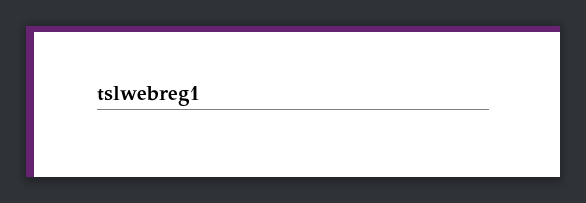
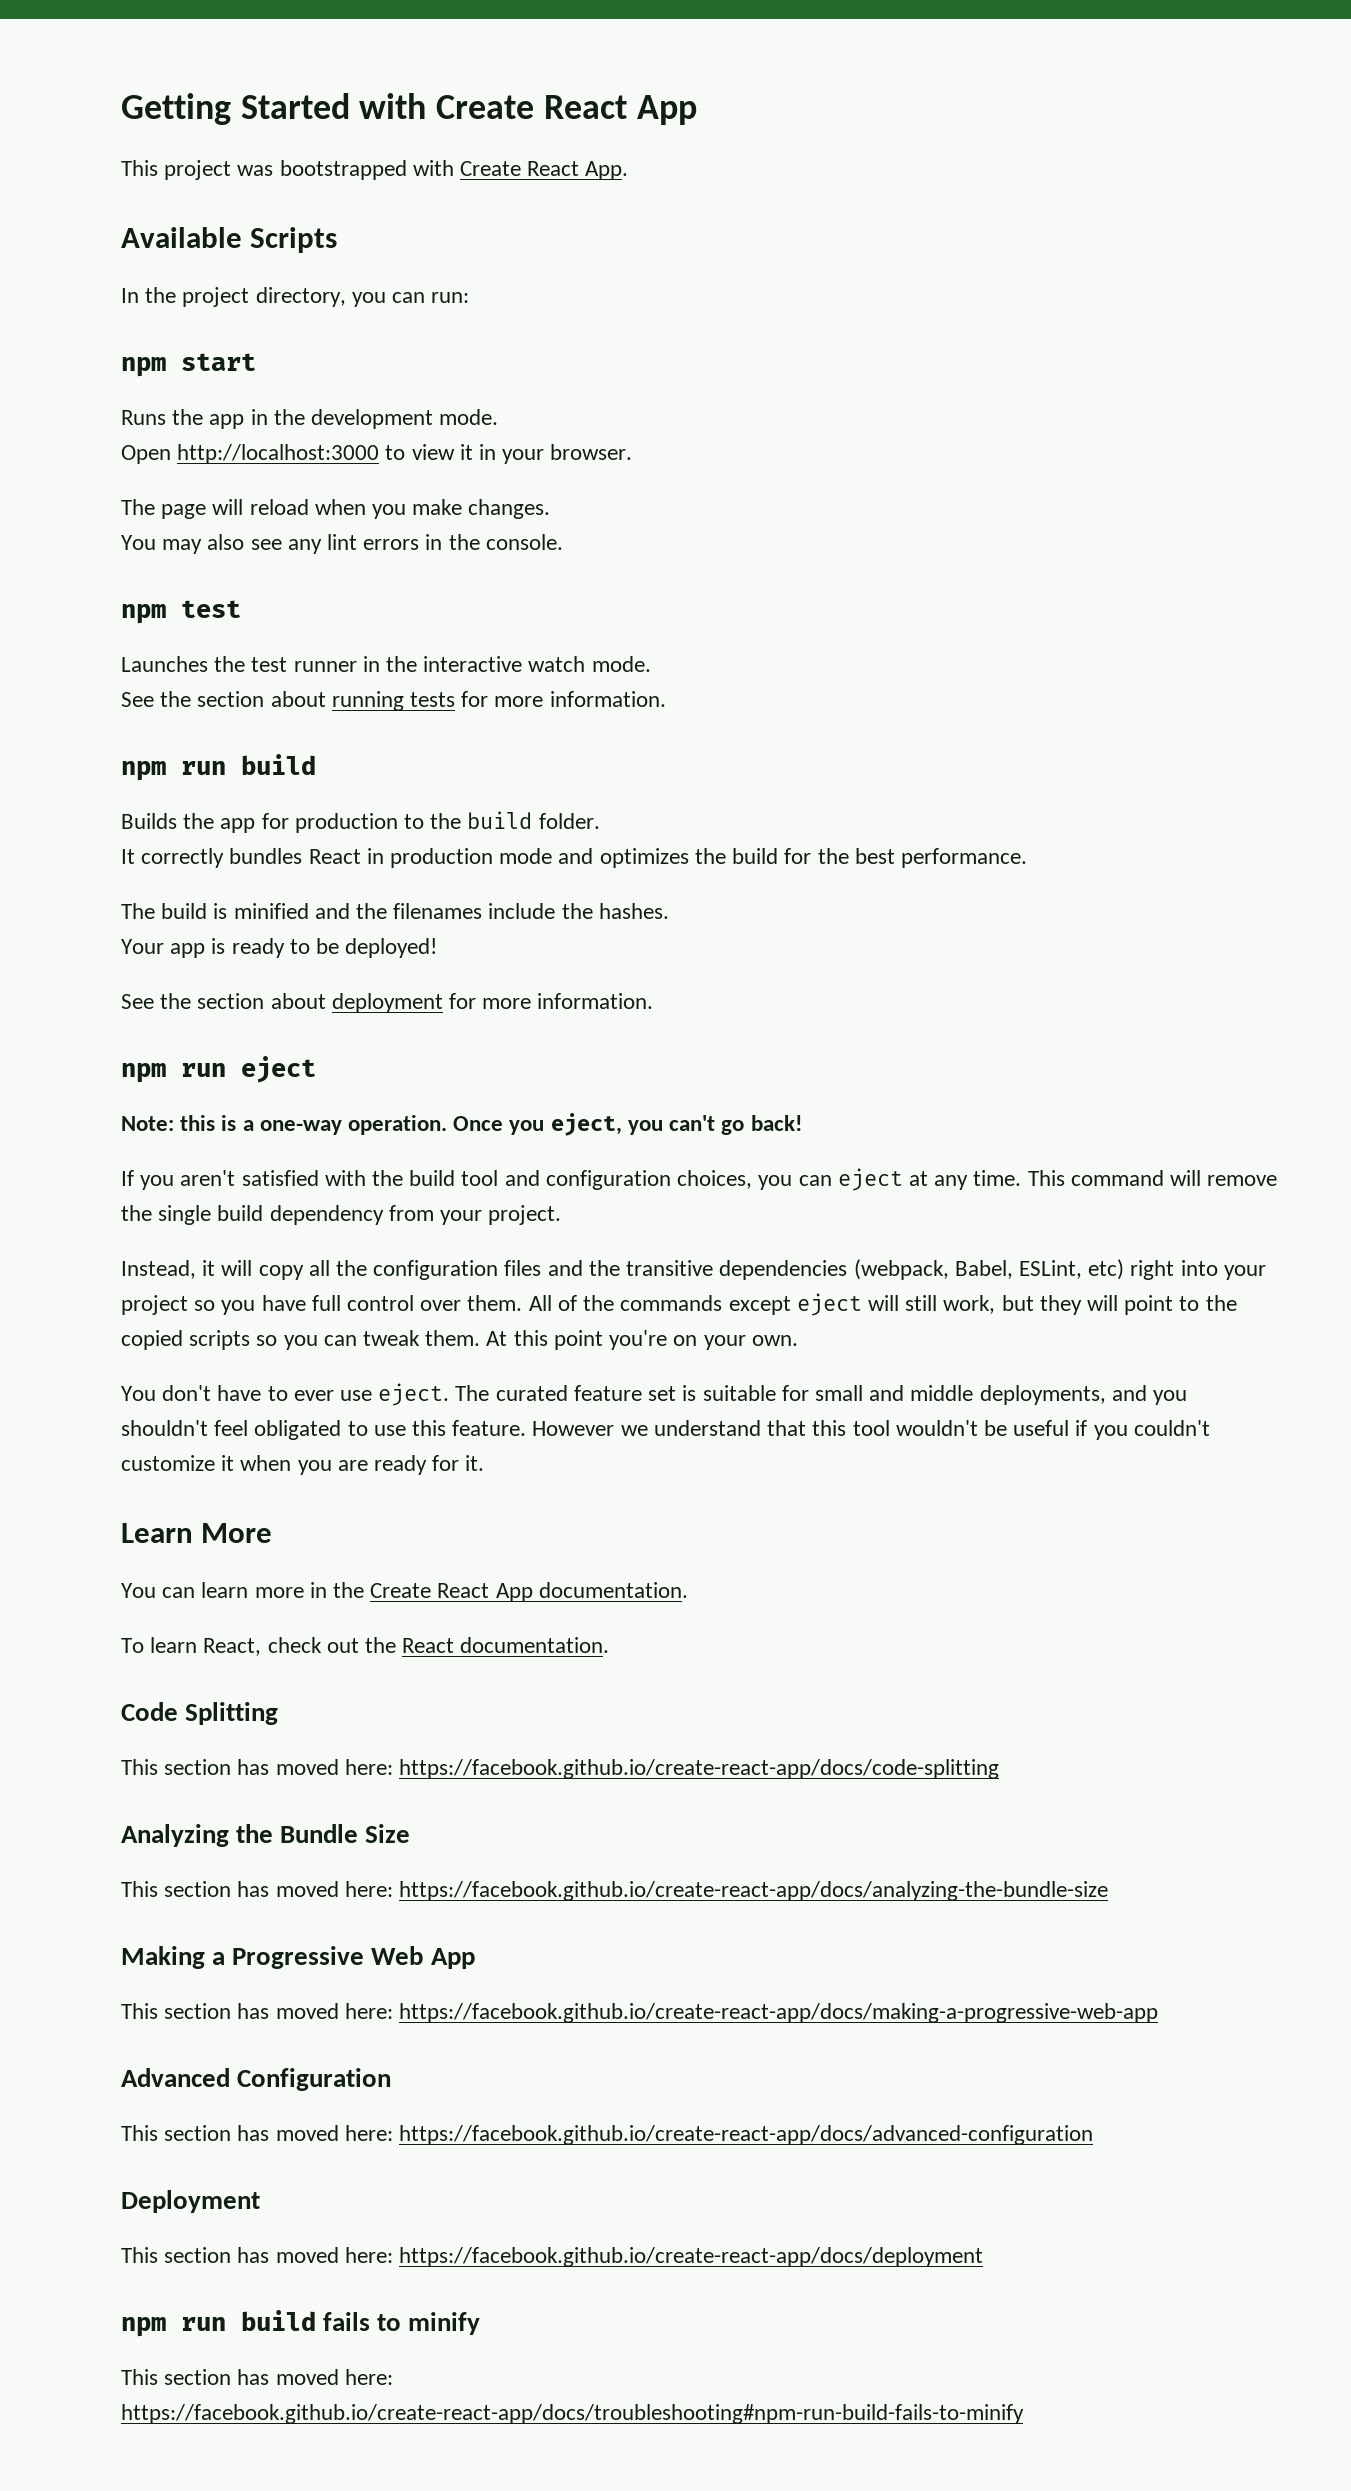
[97,86,200,106] tslwebreg1 -> [121,93,697,125] [121,160,629,180] [121,227,338,253] [121,287,470,307] [121,353,256,377] [121,409,499,429] [121,444,633,464] [121,499,551,519] [121,534,563,554] [121,600,241,624] [121,656,651,672] [121,691,666,711] [121,754,316,781] [121,811,600,833] [121,848,1027,868] [121,903,669,919] [121,938,438,958] [121,993,654,1013] [121,1056,316,1083] [121,1113,802,1136] [121,1168,1278,1191] [121,1205,562,1225] [121,1259,1266,1280] [121,1293,1237,1316] [121,1330,798,1350] [121,1383,1187,1406] [121,1420,1210,1440] [121,1455,485,1475] [121,1523,273,1543] [121,1582,688,1602] [121,1637,610,1656] [121,1702,279,1725] [121,1759,1000,1779] [121,1824,411,1847] [121,1881,1109,1901] [121,1946,475,1969] [121,2003,1159,2023] [121,2068,392,2091] [121,2125,1094,2145] [121,2190,260,2213] [121,2247,984,2267] [121,2310,481,2337] [121,2369,393,2385] [121,2404,1024,2424] Getting Started with Create React App // This project was bootstrapped with Create React App. // Available Scripts // In the project directory, you can run: // npm start // Runs the app in the development mode. // Open http://localhost:3000 to view it in your browser. // The page will reload when you make changes. // You may also see any lint errors in the console. // npm test // Launches the test runner in the interactive watch mode. // See the section about running tests for more information. // npm run build // Builds the app for production to the build folder. // It correctly bundles React in production mode and optimizes the build for the best performance. // The build is minified and the filenames include the hashes. // Your app is ready to be deployed! // See the section about deployment for more information. // npm run eject // Note: this is a one-way operation. Once you eject, you can't go back! // If you aren't satisfied with the build tool and configuration choices, you can eject at any time. This command will remove the single build dependency from your project. // Instead, it will copy all the configuration files and the transitive dependencies (webpack, Babel, ESLint, etc) right into your project so you have full control over them. All of the commands except eject will still work, but they will point to the copied scripts so you can tweak them. At this point you're on your own. // You don't have to ever use eject. The curated feature set is suitable for small and middle deployments, and you shouldn't feel obligated to use this feature. However we understand that this tool wouldn't be useful if you couldn't customize it when you are ready for it. // Learn More // You can learn more in the Create React App documentation. // To learn React, check out the React documentation. // Code Splitting // This section has moved here: https://facebook.github.io/create-react-app/docs/code-splitting // Analyzing the Bundle Size // This section has moved here: https://facebook.github.io/create-react-app/docs/analyzing-the-bundle-size // Making a Progressive Web App // This section has moved here: https://facebook.github.io/create-react-app/docs/making-a-progressive-web-app // Advanced Configuration // This section has moved here: https://facebook.github.io/create-react-app/docs/advanced-configuration // Deployment // This section has moved here: https://facebook.github.io/create-react-app/docs/deployment // npm run build fails to minify // This section has moved here: https://facebook.github.io/create-react-app/docs/troubleshooting#npm-run-build-fails-to-minify

